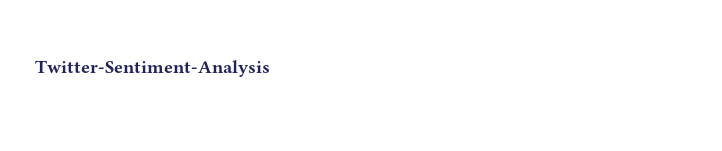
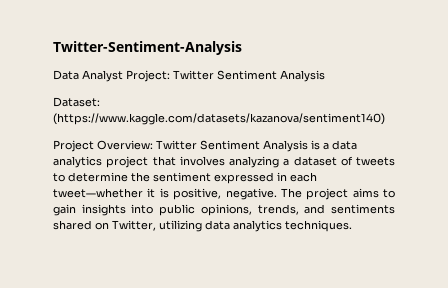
(270, 68) none -> [53,70,325,82] [53,97,100,107] [53,113,385,125] [53,140,357,152] [53,156,395,168] [53,172,317,184] [53,188,395,200] [53,204,396,216] [53,220,352,232] // Data Analyst Project: Twitter Sentiment Analysis // Dataset: (https://www.kaggle.com/datasets/kazanova/sentiment140) // Project Overview: Twitter Sentiment Analysis is a data analytics project that involves analyzing a dataset of tweets to determine the sentiment expressed in each tweet—whether it is positive, negative. The project aims to gain insights into public opinions, trends, and sentiments shared on Twitter, utilizing data analytics techniques.

